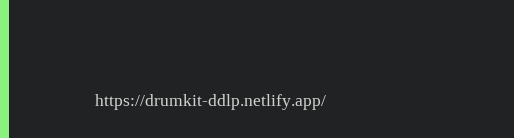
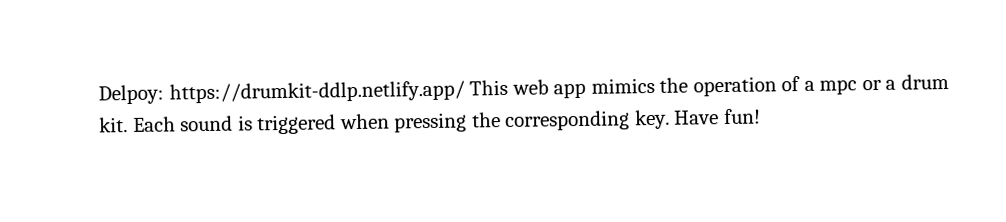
[95,94,326,110] https://drumkit-ddlp.netlify.app/ -> [98,74,949,105] [99,108,761,135] Delpoy: https://drumkit-ddlp.netlify.app/ This web app mimics the operation of a mpc or a drum kit. Each sound is triggered when pressing the corresponding key. Have fun!

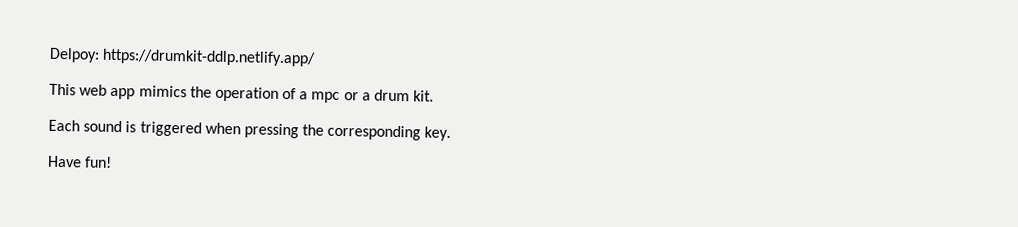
(465, 92) none -> (317, 57) //
(128, 125) none -> (435, 96) //
(670, 119) none -> (452, 133) //

